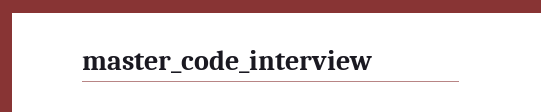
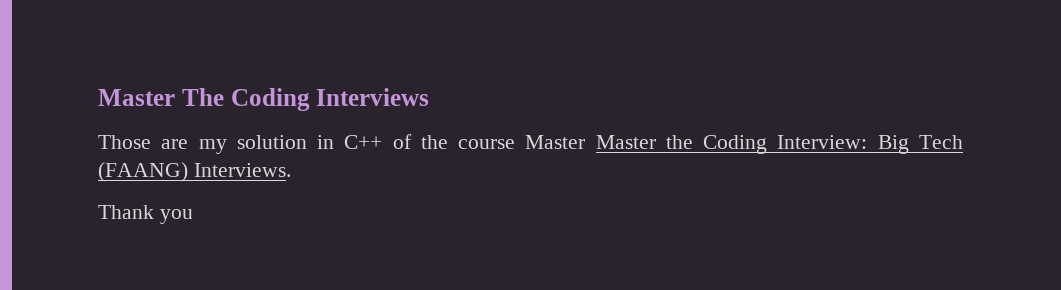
[82,50,372,73] master_code_interview -> [98,88,430,111] [98,134,963,154] [98,162,291,182] [98,205,193,224] Master The Coding Interviews // Those are my solution in C++ of the course Master Master the Coding Interview: Big Tech (FAANG) Interviews. // Thank you

